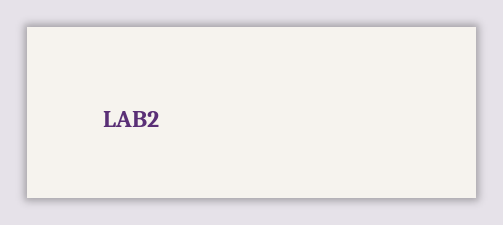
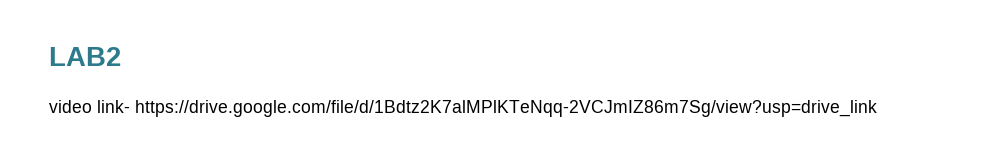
(159, 119) none -> [49,100,877,117] // video link- https://drive.google.com/file/d/1Bdtz2K7alMPlKTeNqq-2VCJmIZ86m7Sg/view?usp=drive_link

